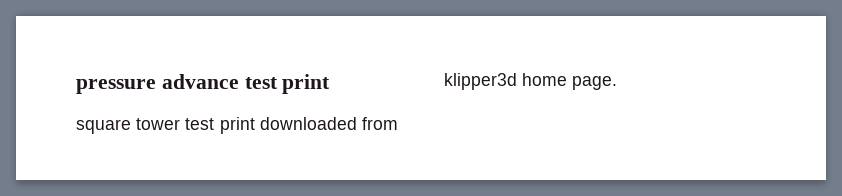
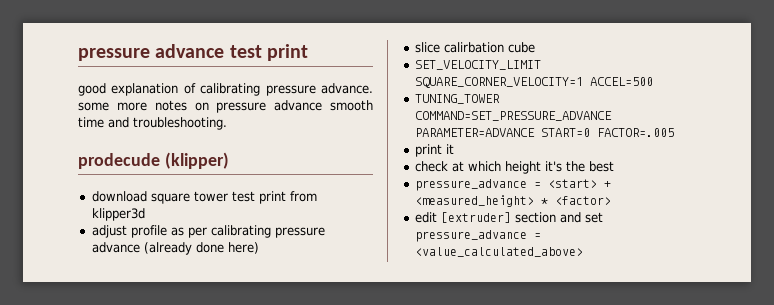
(331, 84) none -> [78,83,373,96] [78,100,373,113] [78,117,227,130] [78,152,229,169] [91,191,147,202] good explanation of calibrating pressure advance. some more notes on pressure advance smooth time and troubleshooting. // prodecude (klipper) // download
[259,117,357,130] downloaded -> (286, 197) none
[522,73,617,90] home page. -> [91,225,325,238] [91,242,259,255] [414,42,535,53] [414,60,541,70] [414,77,653,88] [414,94,500,104] [414,111,612,121] [414,128,674,137] [414,144,454,157] [414,161,614,174] [414,179,611,191] [414,195,611,207] [414,212,603,223] [414,230,541,242] [414,247,583,257] // adjust profile as per calibrating pressure advance (already done here) // slice calirbation cube // SET_VELOCITY_LIMIT SQUARE_CORNER_VELOCITY=1 ACCEL=500 // TUNING_TOWER COMMAND=SET_PRESSURE_ADVANCE PARAMETER=ADVANCE START=0 FACTOR=.005 // print it // check at which height it's the best // pressure_advance = <start> + <measured_height> * <factor> // edit [extruder] section and set pressure_advance = <value_calculated_above>

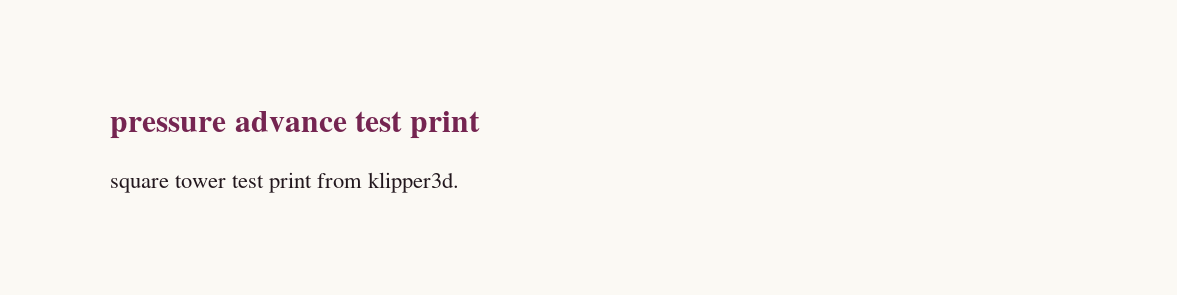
[78,83,373,96] [78,100,373,113] [78,117,227,130] [78,152,229,169] [91,191,147,202] good explanation of calibrating pressure advance. some more notes on pressure advance smooth time and troubleshooting. // prodecude (klipper) // download -> (480, 125) none
[91,208,145,221] [91,225,325,238] [91,242,259,255] [414,42,535,53] [414,60,541,70] [414,77,653,88] [414,94,500,104] [414,111,612,121] [414,128,674,137] [414,144,454,157] [414,161,614,174] [414,179,611,191] [414,195,611,207] [414,212,603,223] [414,230,541,242] [414,247,583,257] klipper3d // adjust profile as per calibrating pressure advance (already done here) // slice calirbation cube // SET_VELOCITY_LIMIT SQUARE_CORNER_VELOCITY=1 ACCEL=500 // TUNING_TOWER COMMAND=SET_PRESSURE_ADVANCE PARAMETER=ADVANCE START=0 FACTOR=.005 // print it // check at which height it's the best // pressure_advance = <start> + <measured_height> * <factor> // edit [extruder] section and set pressure_advance = <value_calculated_above> -> [368,172,460,193] klipper3d.

